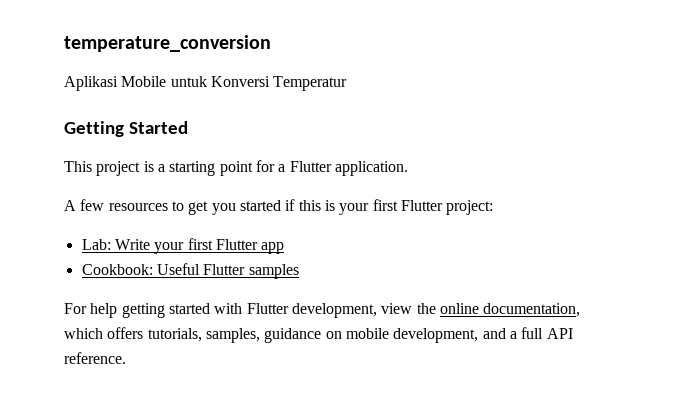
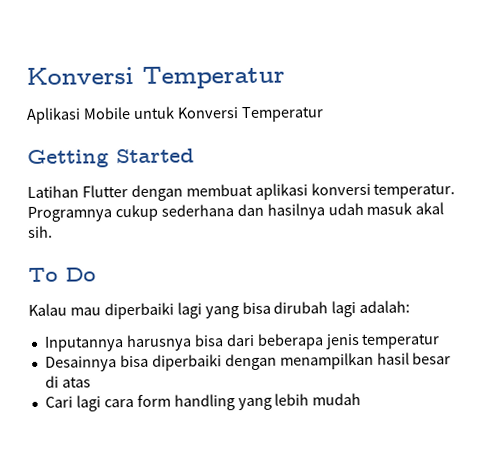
[64,35,271,52] temperature_conversion -> [26,65,285,89] Konversi Temperatur
[64,160,408,176] [64,199,494,215] [81,238,285,254] [81,263,299,279] [64,303,581,318] [64,327,573,343] [64,352,126,364] This project is a starting point for a Flutter application. // A few resources to get you started if this is your first Flutter project: // Lab: Write your first Flutter app // Cookbook: Useful Flutter samples // For help getting started with Flutter development, view the online documentation, which offers tutorials, samples, guidance on mobile development, and a full API reference. -> [27,182,456,202] [27,202,445,222] [27,225,53,238] [28,267,96,282] [28,300,411,320] [43,333,441,352] [44,352,452,372] [44,375,91,388] [44,392,362,412] Latihan Flutter dengan membuat aplikasi konversi temperatur. Programnya cukup sederhana dan hasilnya udah masuk akal sih. // To Do // Kalau mau diperbaiki lagi yang bisa dirubah lagi adalah: // Inputannya harusnya bisa dari beberapa jenis temperatur // Desainnya bisa diperbaiki dengan menampilkan hasil besar di atas // Cari lagi cara form handling yang lebih mudah

